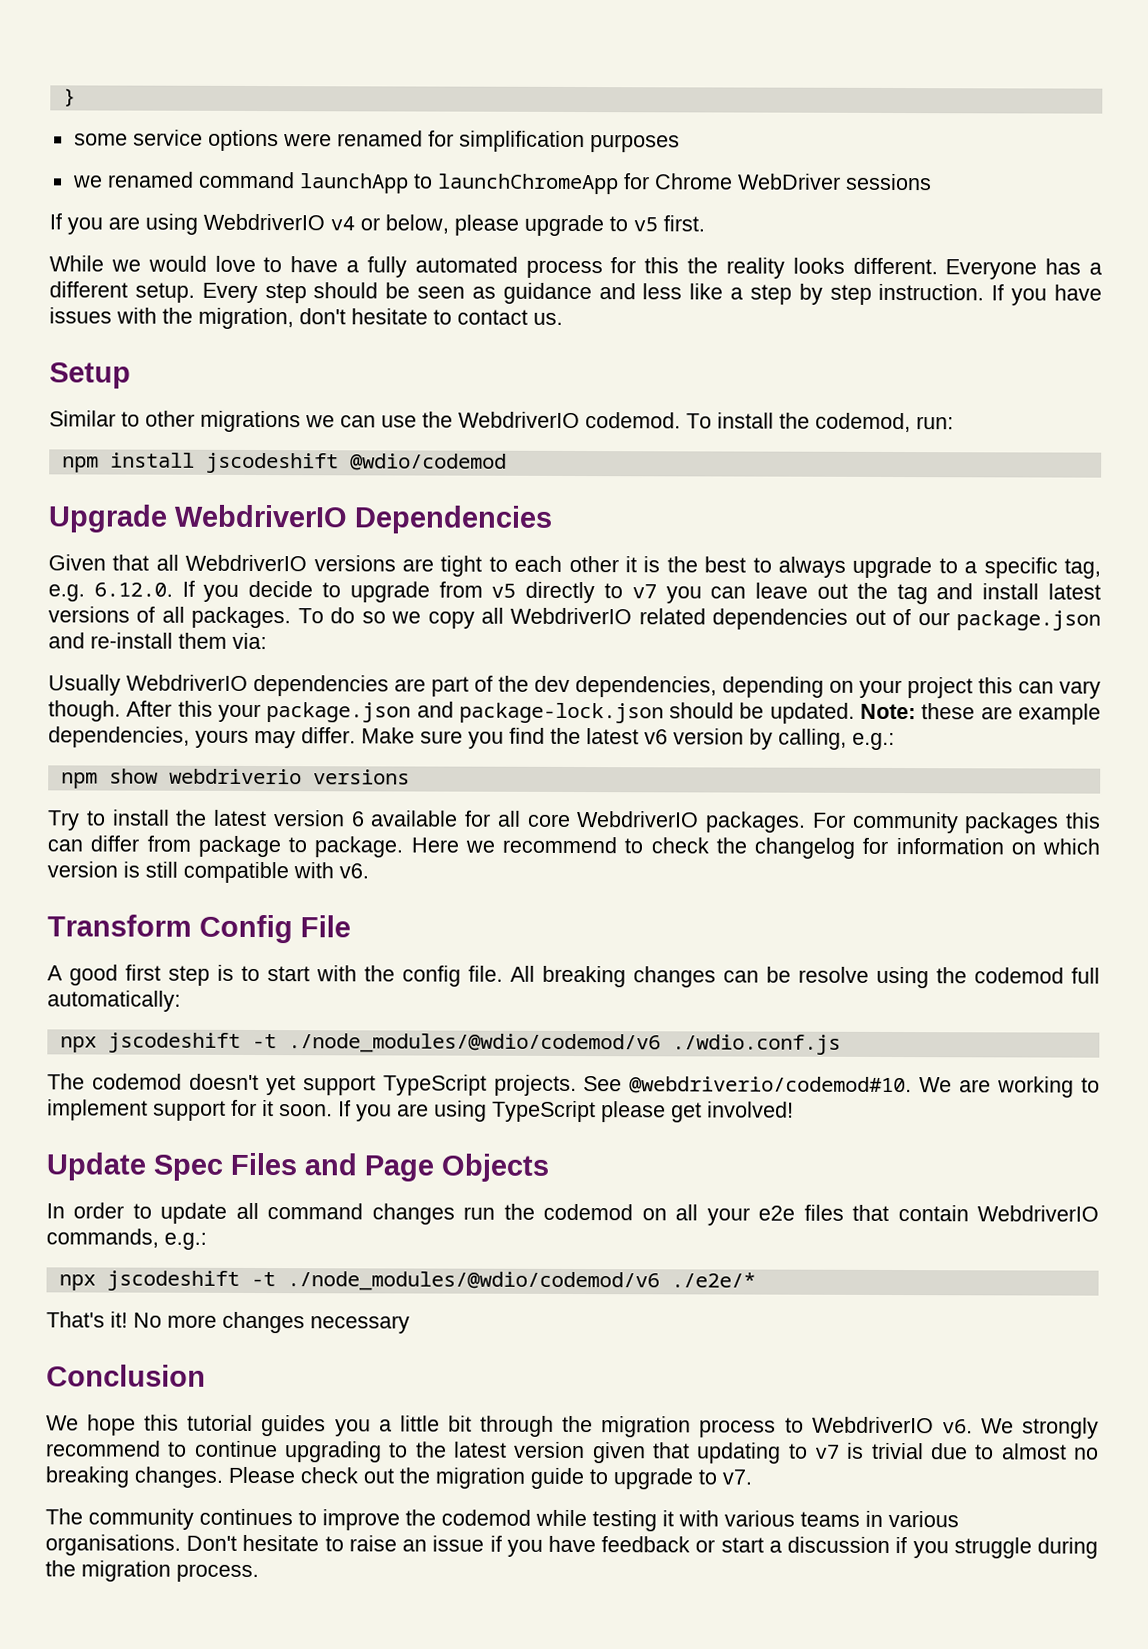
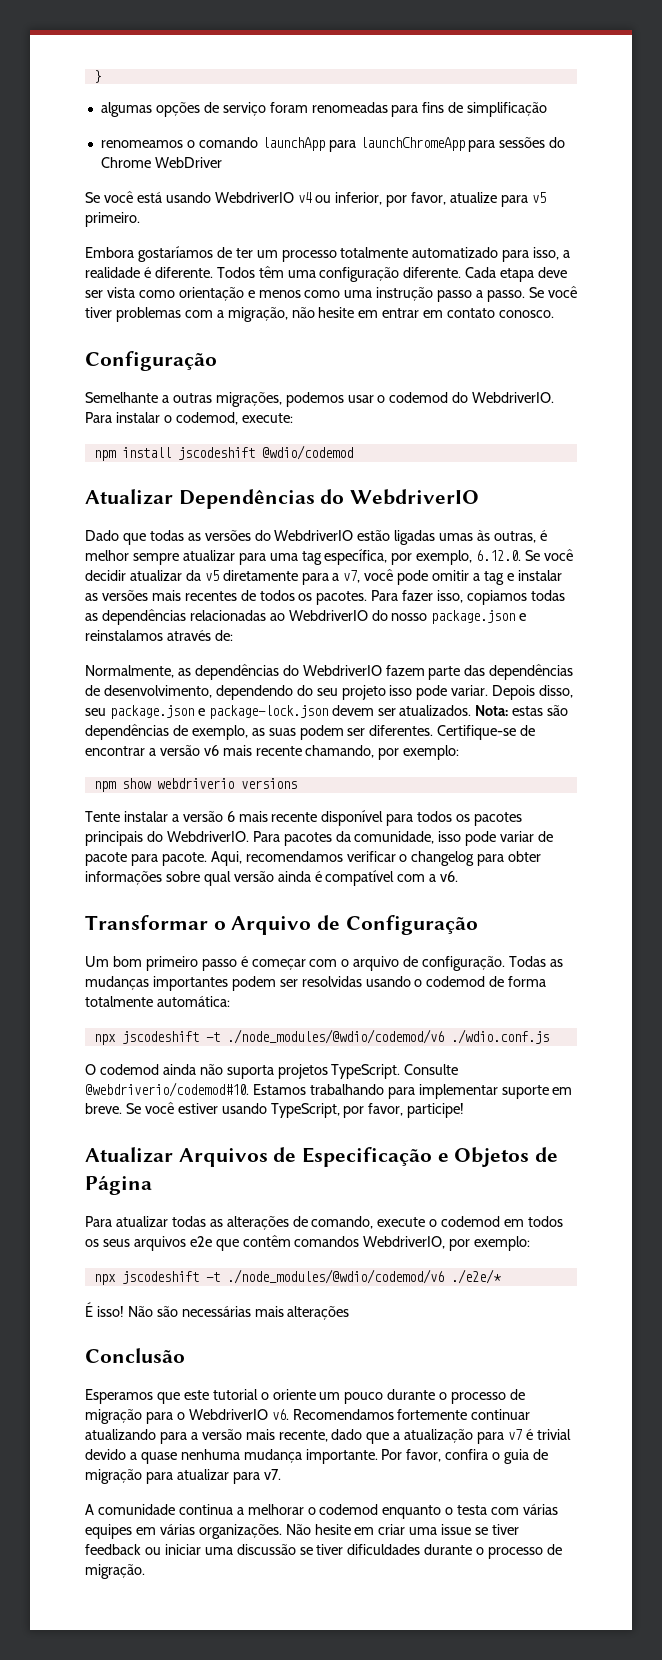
[73,129,680,153] [71,171,932,195] [49,213,705,237] [49,255,1103,280] [49,281,1103,306] [49,307,563,330] [49,362,131,389] [49,410,954,433] [61,452,507,474] [48,504,553,534] [48,554,1101,579] [48,580,1101,605] [48,606,1101,631] [48,632,267,650] [48,674,1101,699] [48,700,1101,725] [48,726,895,751] [60,768,410,789] [47,809,1101,834] [47,835,1100,859] [47,861,369,884] [47,914,351,944] [47,964,1100,989] [47,990,181,1012] some service options were renamed for simplification purposes // we renamed command launchApp to launchChromeApp for Chrome WebDriver sessions // If you are using WebdriverIO v4 or below, please upgrade to v5 first. // While we would love to have a fully automated process for this the reality looks different. Everyone has a different setup. Every step should be seen as guidance and less like a step by step instruction. If you have issues with the migration, don't hesitate to contact us. // Setup // Similar to other migrations we can use the WebdriverIO codemod. To install the codemod, run: // npm install jscodeshift @wdio/codemod // Upgrade WebdriverIO Dependencies // Given that all WebdriverIO versions are tight to each other it is the best to always upgrade to a specific tag, e.g. 6.12.0. If you decide to upgrade from v5 directly to v7 you can leave out the tag and install latest versions of all packages. To do so we copy all WebdriverIO related dependencies out of our package.json and re-install them via: // Usually WebdriverIO dependencies are part of the dev dependencies, depending on your project this can vary though. After this your package.json and package-lock.json should be updated. Note: these are example dependencies, yours may differ. Make sure you find the latest v6 version by calling, e.g.: // npm show webdriverio versions // Try to install the latest version 6 available for all core WebdriverIO packages. For community packages this can differ from package to package. Here we recommend to check the changelog for information on which version is still compatible with v6. // Transform Config File // A good first step is to start with the config file. All breaking changes can be resolve using the codemod full automatically: -> [100,102,548,117] [100,137,566,152] [100,157,222,168] [85,191,546,207] [85,212,140,227] [85,246,571,262] [85,266,568,282] [85,286,577,302] [85,307,555,322] [85,351,217,371] [85,392,555,407] [85,412,293,425] [93,445,353,461] [85,489,480,509] [85,530,547,545] [85,549,574,565] [85,569,562,585] [85,590,565,605] [85,609,527,625] [85,630,233,641] [85,664,574,680] [85,685,574,700] [85,705,569,719] [85,724,536,740] [85,745,460,760] [93,778,297,792] [85,810,523,826] [85,831,554,846] [85,851,542,866] [85,870,459,886] [85,915,478,935] [85,956,563,971] [85,976,547,991] [85,996,230,1007] algumas opções de serviço foram renomeadas para fins de simplificação // renomeamos o comando launchApp para launchChromeApp para sessões do Chrome WebDriver // Se você está usando WebdriverIO v4 ou inferior, por favor, atualize para v5 primeiro. // Embora gostaríamos de ter um processo totalmente automatizado para isso, a realidade é diferente. Todos têm uma configuração diferente. Cada etapa deve ser vista como orientação e menos como uma instrução passo a passo. Se você tiver problemas com a migração, não hesite em entrar em contato conosco. // Configuração // Semelhante a outras migrações, podemos usar o codemod do WebdriverIO. Para instalar o codemod, execute: // npm install jscodeshift @wdio/codemod // Atualizar Dependências do WebdriverIO // Dado que todas as versões do WebdriverIO estão ligadas umas às outras, é melhor sempre atualizar para uma tag específica, por exemplo, 6.12.0. Se você decidir atualizar da v5 diretamente para a v7, você pode omitir a tag e instalar as versões mais recentes de todos os pacotes. Para fazer isso, copiamos todas as dependências relacionadas ao WebdriverIO do nosso package.json e reinstalamos através de: // Normalmente, as dependências do WebdriverIO fazem parte das dependências de desenvolvimento, dependendo do seu projeto isso pode variar. Depois disso, seu package.json e package-lock.json devem ser atualizados. Nota: estas são dependências de exemplo, as suas podem ser diferentes. Certifique-se de encontrar a versão v6 mais recente chamando, por exemplo: // npm show webdriverio versions // Tente instalar a versão 6 mais recente disponível para todos os pacotes principais do WebdriverIO. Para pacotes da comunidade, isso pode variar de pacote para pacote. Aqui, recomendamos verificar o changelog para obter informações sobre qual versão ainda é compatível com a v6. // Transformar o Arquivo de Configuração // Um bom primeiro passo é começar com o arquivo de configuração. Todas as mudanças importantes podem ser resolvidas usando o codemod de forma totalmente automática:
[47,1073,1100,1098] [47,1099,794,1123] [46,1152,549,1182] [46,1202,1100,1226] [46,1228,207,1250] The codemod doesn't yet support TypeScript projects. See @webdriverio/codemod#10. We are working to implement support for it soon. If you are using TypeScript please get involved! // Update Spec Files and Page Objects // In order to update all command changes run the codemod on all your e2e files that contain WebdriverIO commands, e.g.: -> [85,1064,459,1079] [85,1082,573,1099] [85,1102,465,1118] [85,1147,559,1167] [85,1175,152,1195] [85,1216,564,1230] [85,1235,531,1251] O codemod ainda não suporta projetos TypeScript. Consulte @webdriverio/codemod#10. Estamos trabalhando para implementar suporte em breve. Se você estiver usando TypeScript, por favor, participe! // Atualizar Arquivos de Especificação e Objetos de Página // Para atualizar todas as alterações de comando, execute o codemod em todos os seus arquivos e2e que contêm comandos WebdriverIO, por exemplo:
[46,1311,410,1334] [46,1364,206,1387] [46,1414,1099,1439] [46,1440,1100,1464] [45,1466,752,1490] [45,1508,959,1532] [45,1534,1098,1559] [45,1560,259,1583] That's it! No more changes necessary // Conclusion // We hope this tutorial guides you a little bit through the migration process to WebdriverIO v6. We strongly recommend to continue upgrading to the latest version given that updating to v7 is trivial due to almost no breaking changes. Please check out the migration guide to upgrade to v7. // The community continues to improve the codemod while testing it with various teams in various organisations. Don't hesitate to raise an issue if you have feedback or start a discussion if you struggle during the migration process. -> [85,1302,350,1320] [85,1348,185,1363] [85,1389,526,1404] [85,1409,531,1424] [85,1429,571,1444] [85,1449,549,1464] [85,1469,281,1484] [85,1504,559,1519] [85,1524,520,1539] [85,1544,563,1559] [85,1564,145,1579] É isso! Não são necessárias mais alterações // Conclusão // Esperamos que este tutorial o oriente um pouco durante o processo de migração para o WebdriverIO v6. Recomendamos fortemente continuar atualizando para a versão mais recente, dado que a atualização para v7 é trivial devido a quase nenhuma mudança importante. Por favor, confira o guia de migração para atualizar para v7. // A comunidade continua a melhorar o codemod enquanto o testa com várias equipes em várias organizações. Não hesite em criar uma issue se tiver feedback ou iniciar uma discussão se tiver dificuldades durante o processo de migração.

